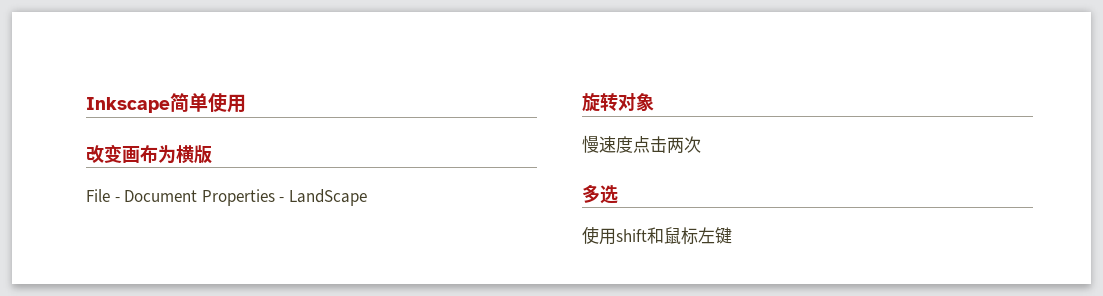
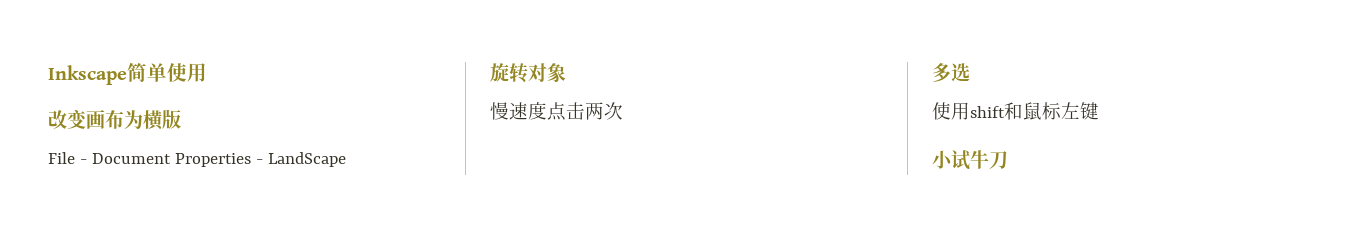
(732, 235) none -> [932,150,1008,170] // 小试牛刀

